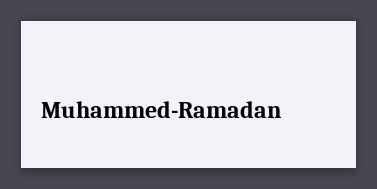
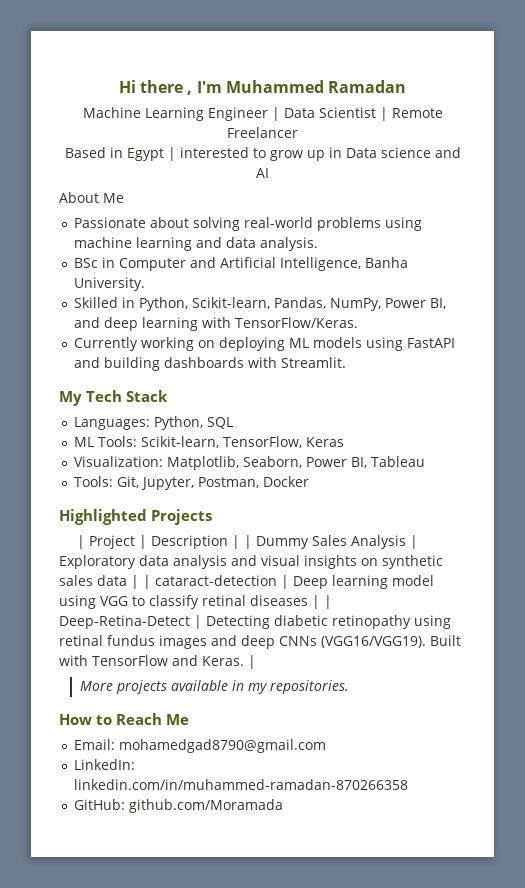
[41,101,282,118] Muhammed-Ramadan -> [119,80,406,95] [82,107,443,121] [227,127,298,138] [64,147,461,161] [256,168,269,178] [59,192,124,203] [73,217,422,231] [73,237,318,251] [73,257,408,271] [73,277,145,291] [73,297,446,311] [73,317,358,331] [73,337,455,351] [73,357,346,371] [59,390,169,406] [73,416,233,430] [73,436,344,448] [73,456,425,470] [73,476,309,490] [59,509,213,525] [77,535,419,549] [59,555,443,569] [59,575,434,589] [59,595,332,609] [59,615,451,629] [59,635,461,649] [59,655,256,669] [79,680,349,694] [59,713,190,725] [73,739,326,753] [73,759,135,770] [73,779,408,790] [73,799,283,813] Hi there , I'm Muhammed Ramadan // Machine Learning Engineer | Data Scientist | Remote Freelancer // Based in Egypt | interested to grow up in Data science and AI // About Me // Passionate about solving real-world problems using machine learning and data analysis. // BSc in Computer and Artificial Intelligence, Banha University. // Skilled in Python, Scikit-learn, Pandas, NumPy, Power BI, and deep learning with TensorFlow/Keras. // Currently working on deploying ML models using FastAPI and building dashboards with Streamlit. // My Tech Stack // Languages: Python, SQL // ML Tools: Scikit-learn, TensorFlow, Keras // Visualization: Matplotlib, Seaborn, Power BI, Tableau // Tools: Git, Jupyter, Postman, Docker // Highlighted Projects // | Project | Description | | Dummy Sales Analysis | Exploratory data analysis and visual insights on synthetic sales data | | cataract-detection | Deep learning model using VGG to classify retinal diseases | | Deep-Retina-Detect | Detecting diabetic retinopathy using retinal fundus images and deep CNNs (VGG16/VGG19). Built with TensorFlow and Keras. | // More projects available in my repositories. // How to Reach Me // Email: mohamedgad8790@gmail.com // LinkedIn: linkedin.com/in/muhammed-ramadan-870266358 // GitHub: github.com/Moramada

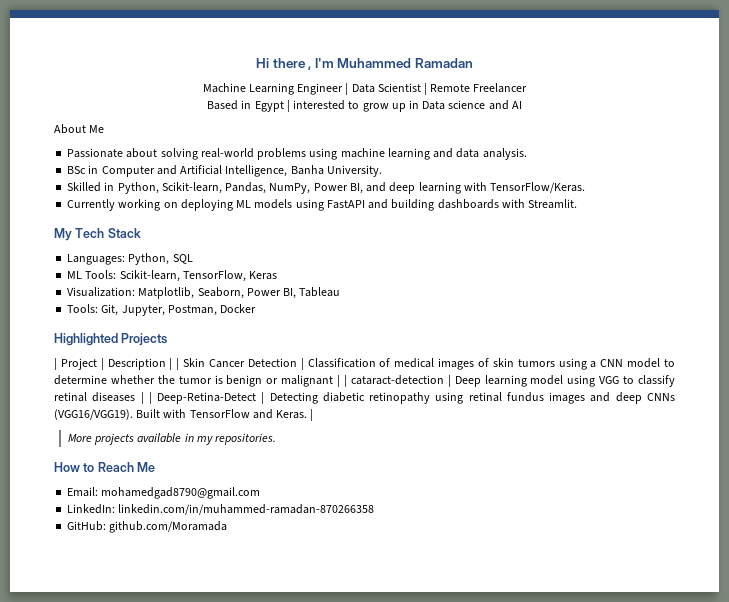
[256,535,419,549] [59,555,443,569] [59,575,127,586] Dummy Sales Analysis | Exploratory data analysis and visual insights on synthetic sales data -> [183,358,675,370] [54,375,334,387] Skin Cancer Detection | Classification of medical images of skin tumors using a CNN model to determine whether the tumor is benign or malignant

